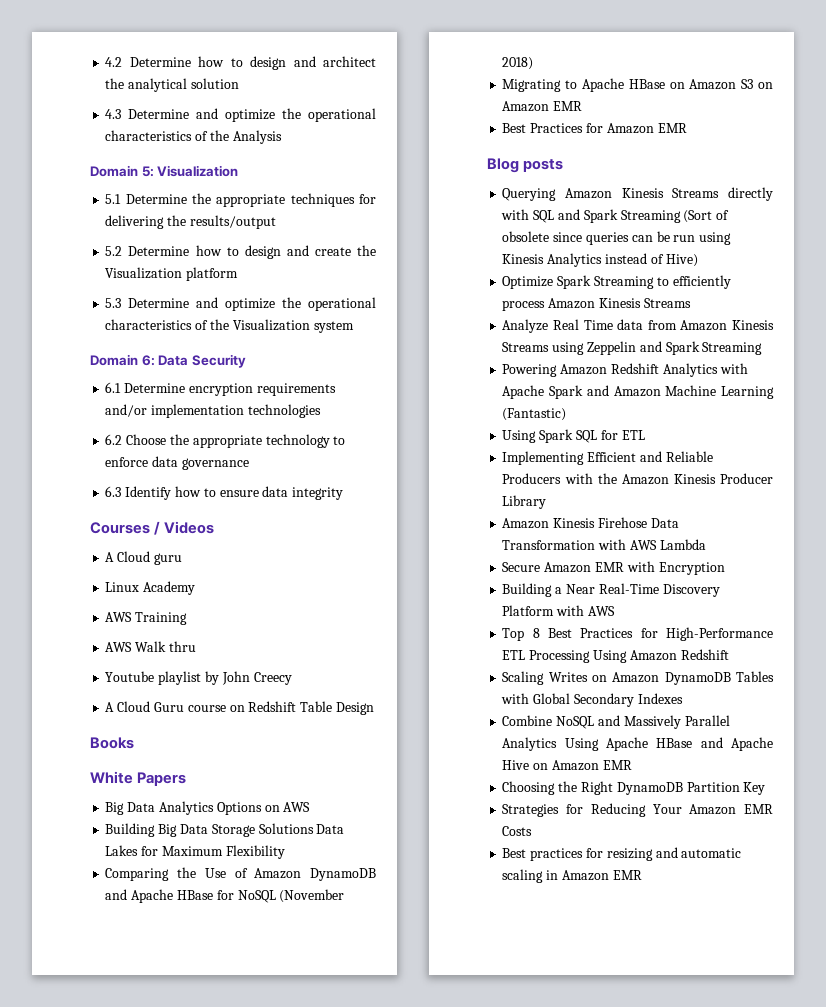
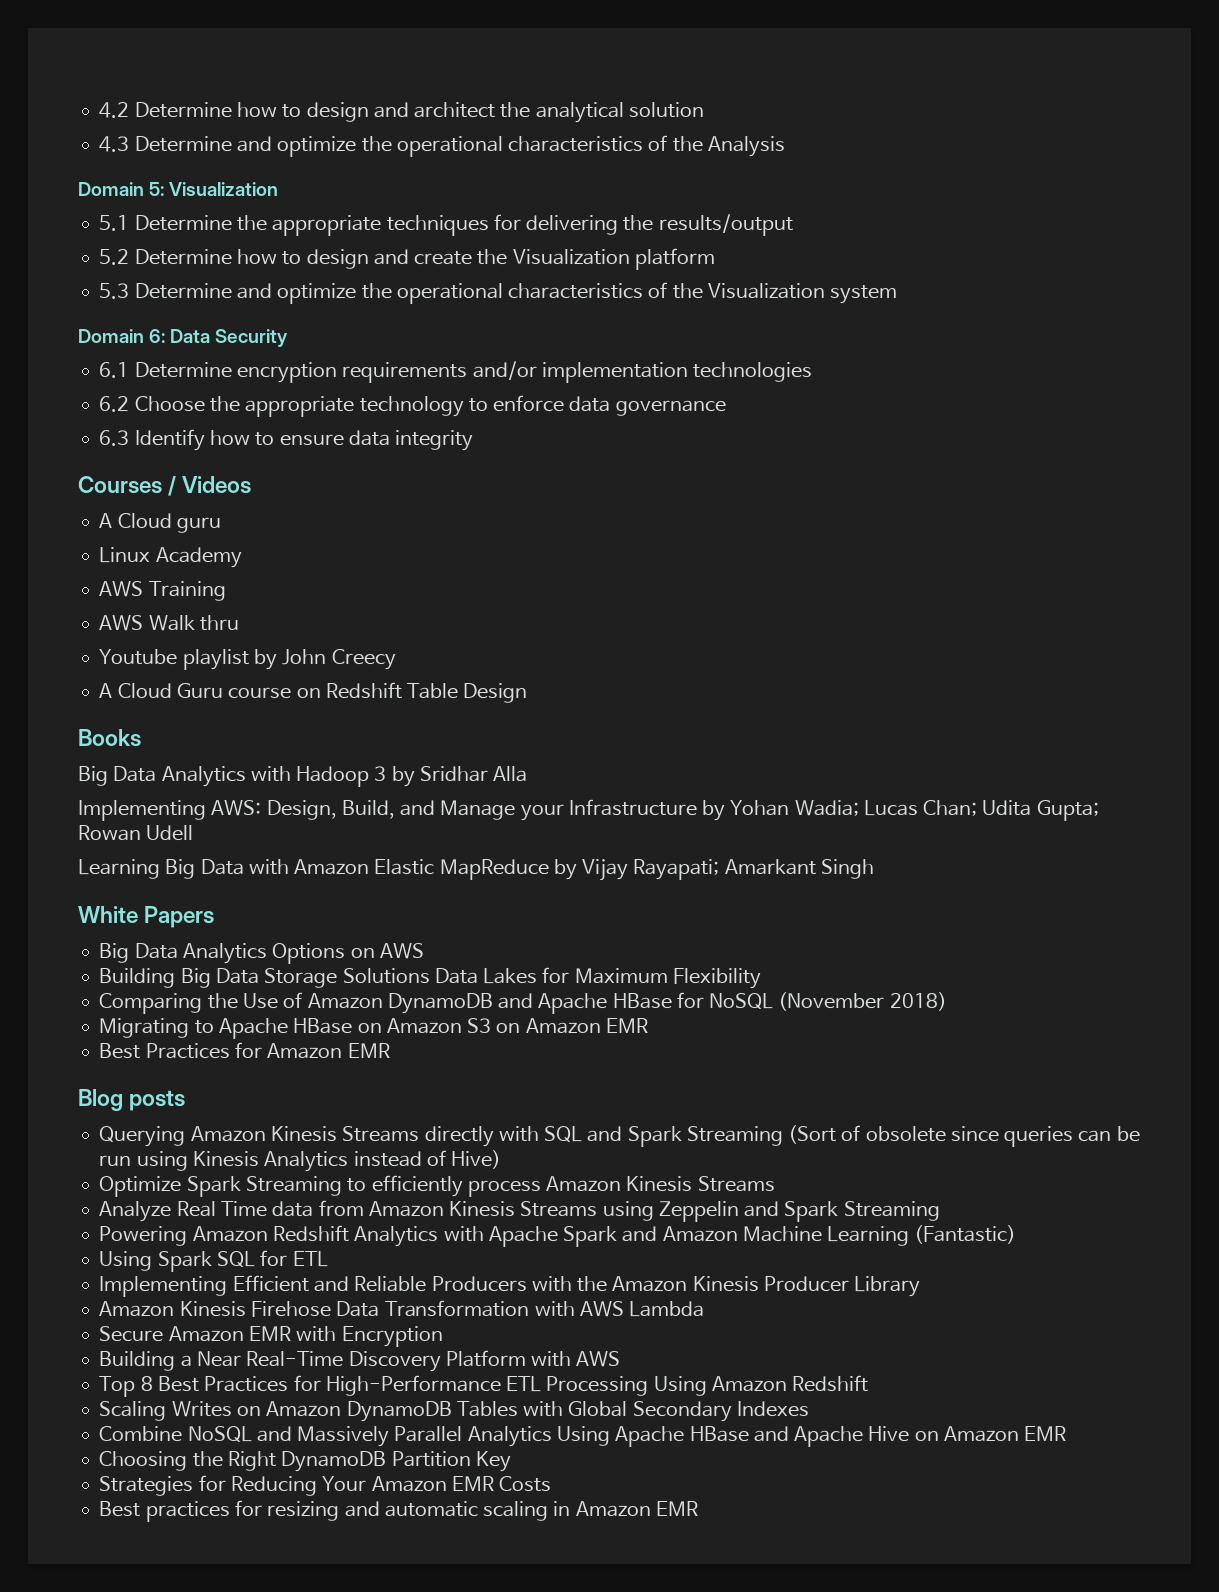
(134, 743) none -> [78,766,528,787] [78,799,1099,821] [78,825,194,841] [78,859,874,881] // Big Data Analytics with Hadoop 3 by Sridhar Alla // Implementing AWS: Design, Build, and Manage your Infrastructure by Yohan Wadia; Lucas Chan; Udita Gupta; Rowan Udell // Learning Big Data with Amazon Elastic MapReduce by Vijay Rayapati; Amarkant Singh

